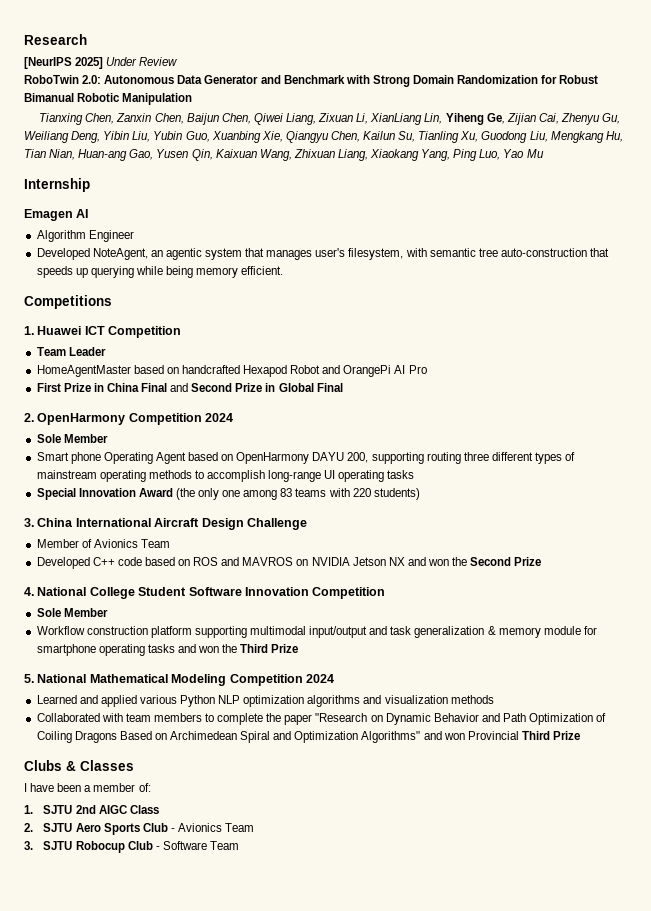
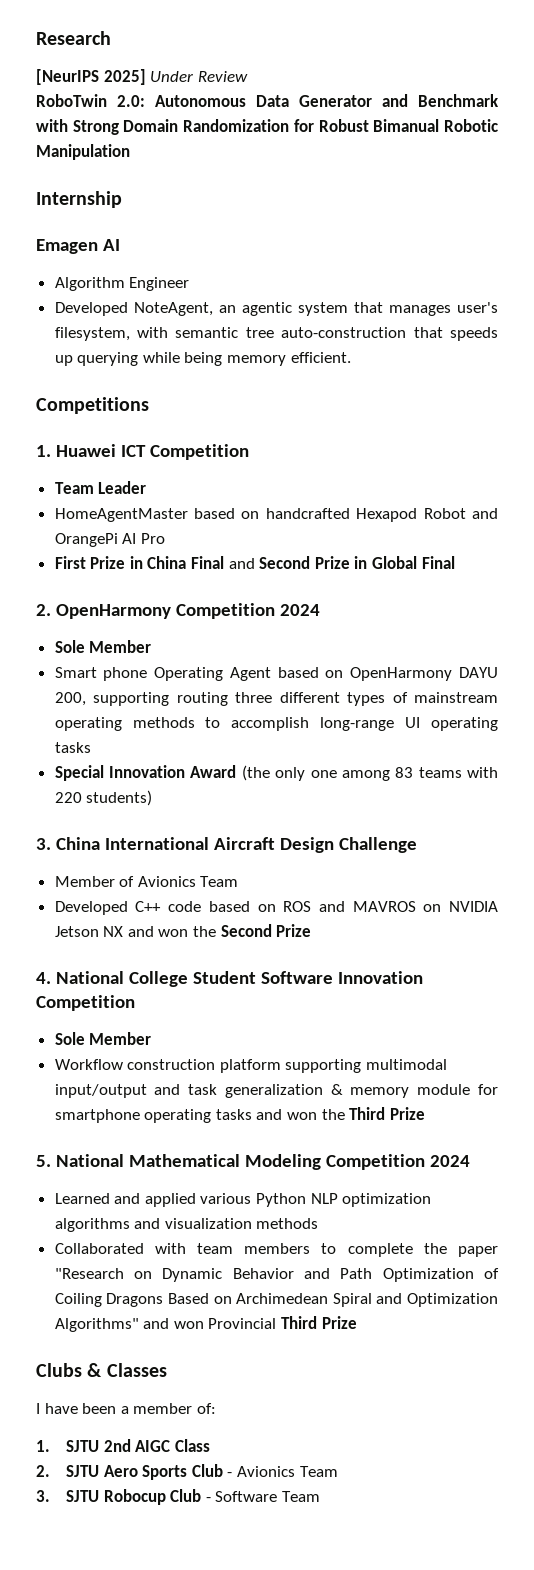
[39,113,621,125] [24,131,623,143] [24,149,544,161] // Tianxing Chen, Zanxin Chen, Baijun Chen, Qiwei Liang, Zixuan Li, XianLiang Lin, Yiheng Ge, Zijian Cai, Zhenyu Gu, Weiliang Deng, Yibin Liu, Yubin Guo, Xuanbing Xie, Qiangyu Chen, Kailun Su, Tianling Xu, Guodong Liu, Mengkang Hu, Tian Nian, Huan-ang Gao, Yusen Qin, Kaixuan Wang, Zhixuan Liang, Xiaokang Yang, Ping Luo, Yao Mu -> (130, 152) none

